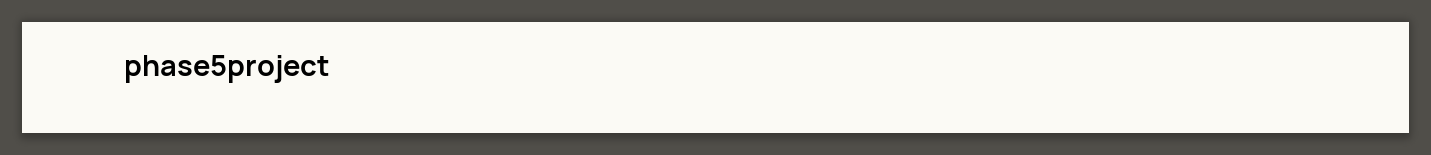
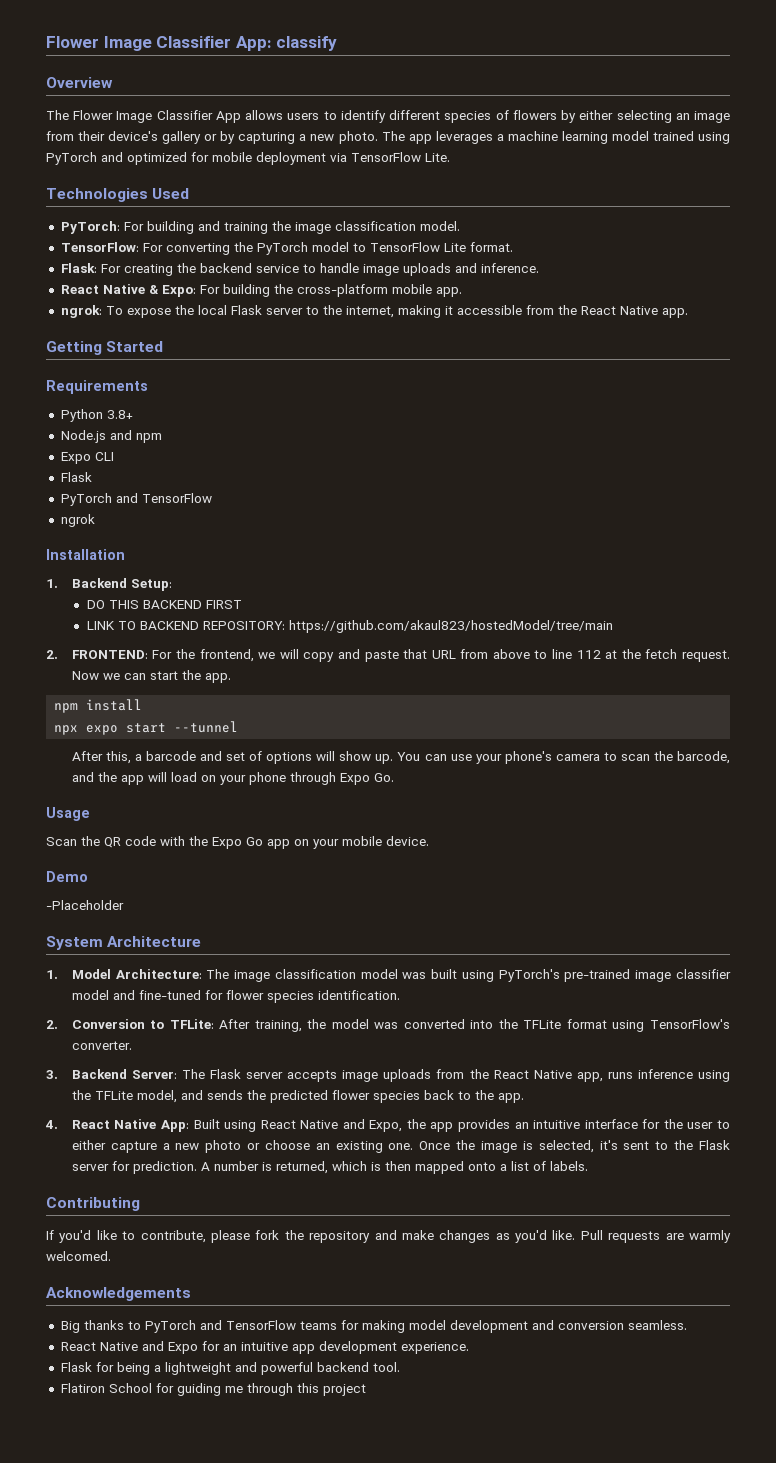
[124,55,330,83] phase5project -> [46,36,338,51] [46,77,113,88] [46,110,731,123] [46,131,730,144] [46,152,450,165] [46,188,190,202] [60,221,460,234] [60,242,513,255] [60,263,539,276] [60,284,462,297] [60,305,688,318] [46,341,164,355] [46,380,148,394] [60,409,133,422] [60,430,162,443] [60,452,114,464] [60,472,92,482] [60,493,212,506] [60,514,95,527] [46,549,125,560] [46,578,172,591] [86,600,242,609] [86,620,613,633] [46,649,731,662] [71,670,231,683] [54,699,143,713] [54,721,239,735] [71,751,730,764] [71,772,394,785] [46,807,90,821] [46,836,429,849] [46,871,88,882] [46,900,124,910] [46,936,202,950] [46,969,731,982] [71,990,400,1003] [46,1019,730,1032] [71,1041,132,1050] [46,1069,731,1082] [71,1090,524,1103] [45,1119,730,1132] [71,1140,730,1153] [71,1161,588,1174] [46,1197,140,1211] [46,1230,732,1243] [46,1251,111,1261] [46,1287,191,1301] [60,1320,687,1333] [60,1341,469,1354] [60,1362,400,1375] [60,1383,366,1396] Flower Image Classifier App: classify // Overview // The Flower Image Classifier App allows users to identify different species of flowers by either selecting an image from their device's gallery or by capturing a new photo. The app leverages a machine learning model trained using PyTorch and optimized for mobile deployment via TensorFlow Lite. // Technologies Used // PyTorch: For building and training the image classification model. // TensorFlow: For converting the PyTorch model to TensorFlow Lite format. // Flask: For creating the backend service to handle image uploads and inference. // React Native & Expo: For building the cross-platform mobile app. // ngrok: To expose the local Flask server to the internet, making it accessible from the React Native app. // Getting Started // Requirements // Python 3.8+ // Node.js and npm // Expo CLI // Flask // PyTorch and TensorFlow // ngrok // Installation // 1. Backend Setup: // DO THIS BACKEND FIRST // LINK TO BACKEND REPOSITORY: https://github.com/akaul823/hostedModel/tree/main // 2. FRONTEND: For the frontend, we will copy and paste that URL from above to line 112 at the fetch request. Now we can start the app. // npm install // npx expo start --tunnel // After this, a barcode and set of options will show up. You can use your phone's camera to scan the barcode, and the app will load on your phone through Expo Go. // Usage // Scan the QR code with the Expo Go app on your mobile device. // Demo // -Placeholder // System Architecture // 1. Model Architecture: The image classification model was built using PyTorch's pre-trained image classifier model and fine-tuned for flower species identification. // 2. Conversion to TFLite: After training, the model was converted into the TFLite format using TensorFlow's converter. // 3. Backend Server: The Flask server accepts image uploads from the React Native app, runs inference using the TFLite model, and sends the predicted flower species back to the app. // 4. React Native App: Built using React Native and Expo, the app provides an intuitive interface for the user to either capture a new photo or choose an existing one. Once the image is selected, it's sent to the Flask server for prediction. A number is returned, which is then mapped onto a list of labels. // Contributing // If you'd like to contribute, please fork the repository and make changes as you'd like. Pull requests are warmly welcomed. // Acknowledgements // Big thanks to PyTorch and TensorFlow teams for making model development and conversion seamless. // React Native and Expo for an intuitive app development experience. // Flask for being a lightweight and powerful backend tool. // Flatiron School for guiding me through this project

